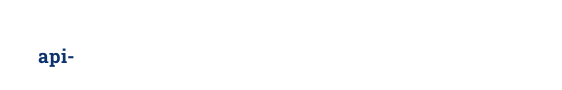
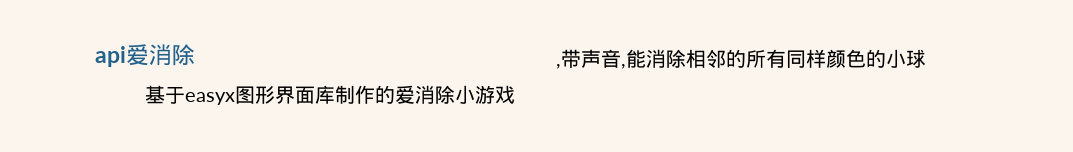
[38,48,75,67] api- -> [95,44,195,67] [144,85,515,105] [556,49,926,69] api爱消除 // 基于easyx图形界面库制作的爱消除小游戏,带声音,能消除相邻的所有同样颜色的小球

